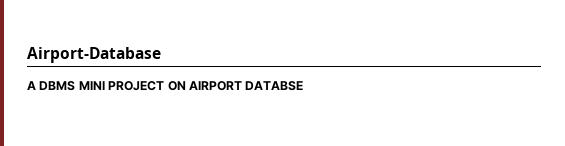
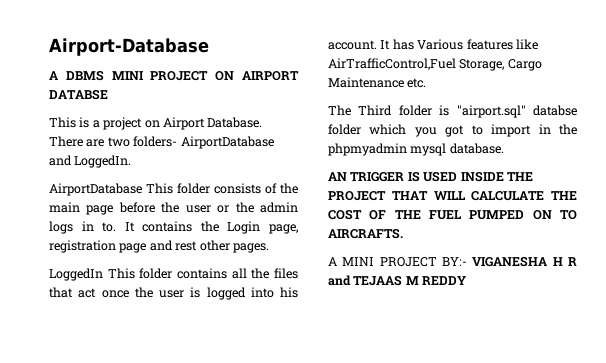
(304, 86) none -> [49,117,263,130] [49,136,274,149] [49,155,132,168] [49,183,298,196] [49,202,298,215] [49,221,298,234] [49,240,269,253] [49,268,298,281] [49,287,298,300] [328,39,538,50] [328,58,542,71] [328,77,427,88] [328,105,577,118] [328,124,577,137] [328,143,504,156] [328,171,533,182] [328,191,577,201] [328,209,577,220] [328,228,403,239] [328,256,577,267] [328,275,467,286] // This is a project on Airport Database. There are two folders- AirportDatabase and LoggedIn. // AirportDatabase This folder consists of the main page before the user or the admin logs in to. It contains the Login page, registration page and rest other pages. // LoggedIn This folder contains all the files that act once the user is logged into his account. It has Various features like AirTrafficControl,Fuel Storage, Cargo Maintenance etc. // The Third folder is "airport.sql" databse folder which you got to import in the phpmyadmin mysql database. // AN TRIGGER IS USED INSIDE THE PROJECT THAT WILL CALCULATE THE COST OF THE FUEL PUMPED ON TO AIRCRAFTS. // A MINI PROJECT BY:- VIGANESHA H R and TEJAAS M REDDY

